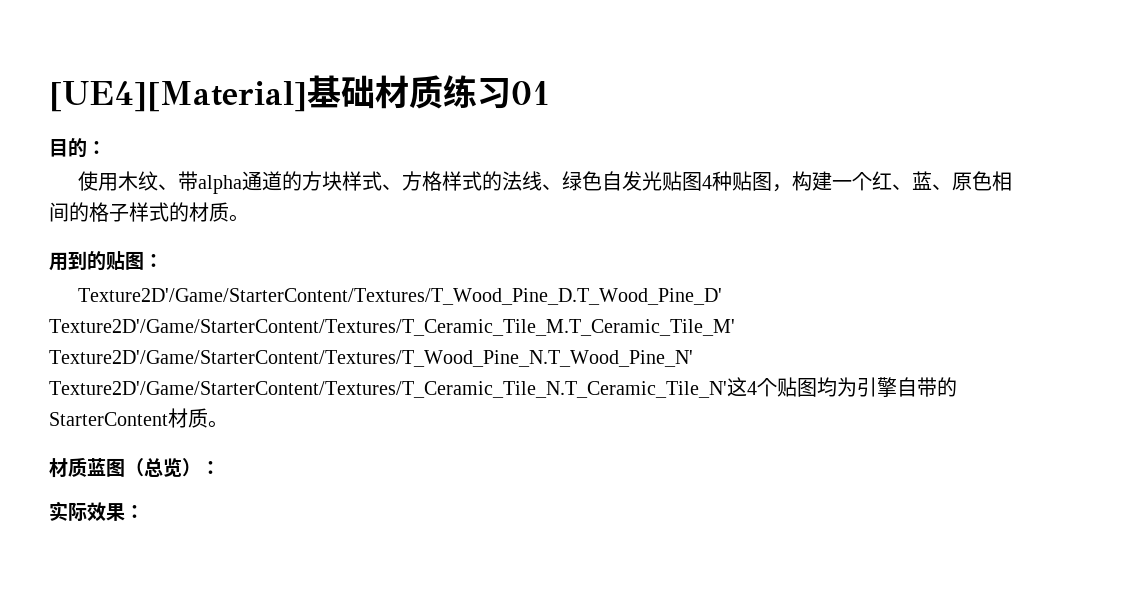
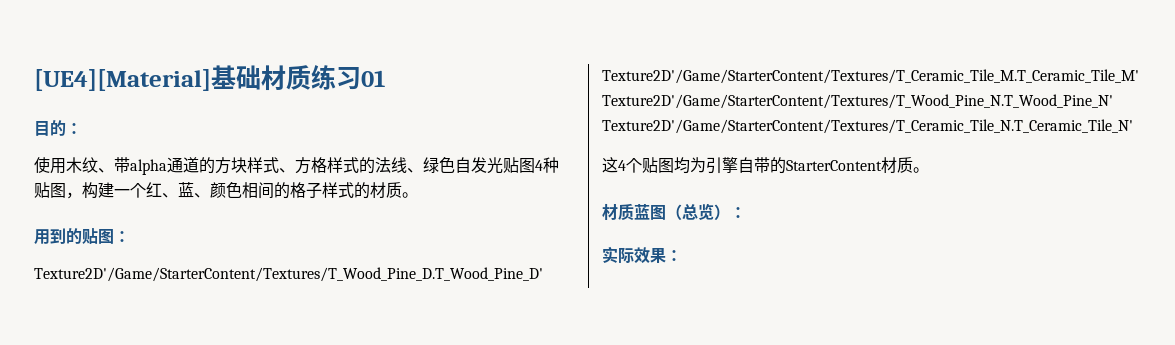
[951,172,972,191] 原 -> [210,182,226,198] 颜
(727, 389) none -> (1133, 126) //

